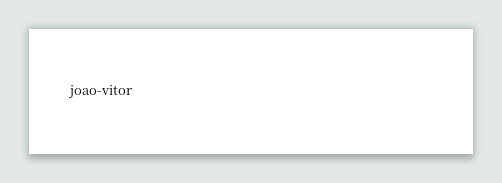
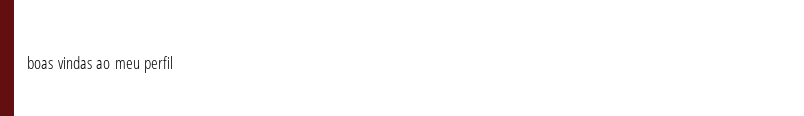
[68,85,132,99] joao-vitor -> [27,56,174,73] boas vindas ao meu perfil

